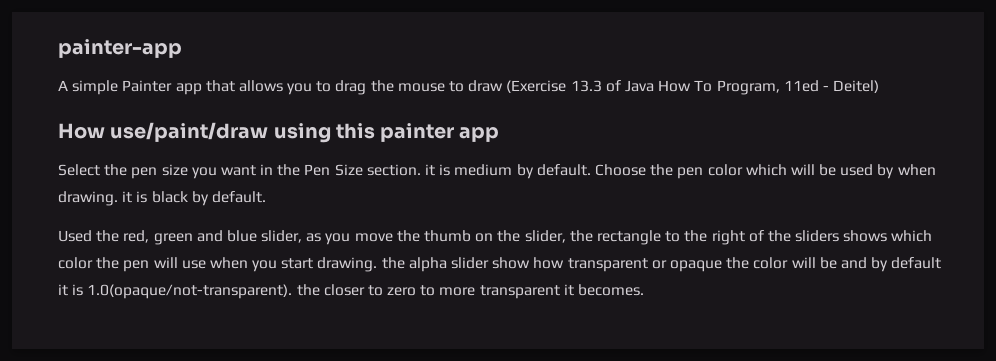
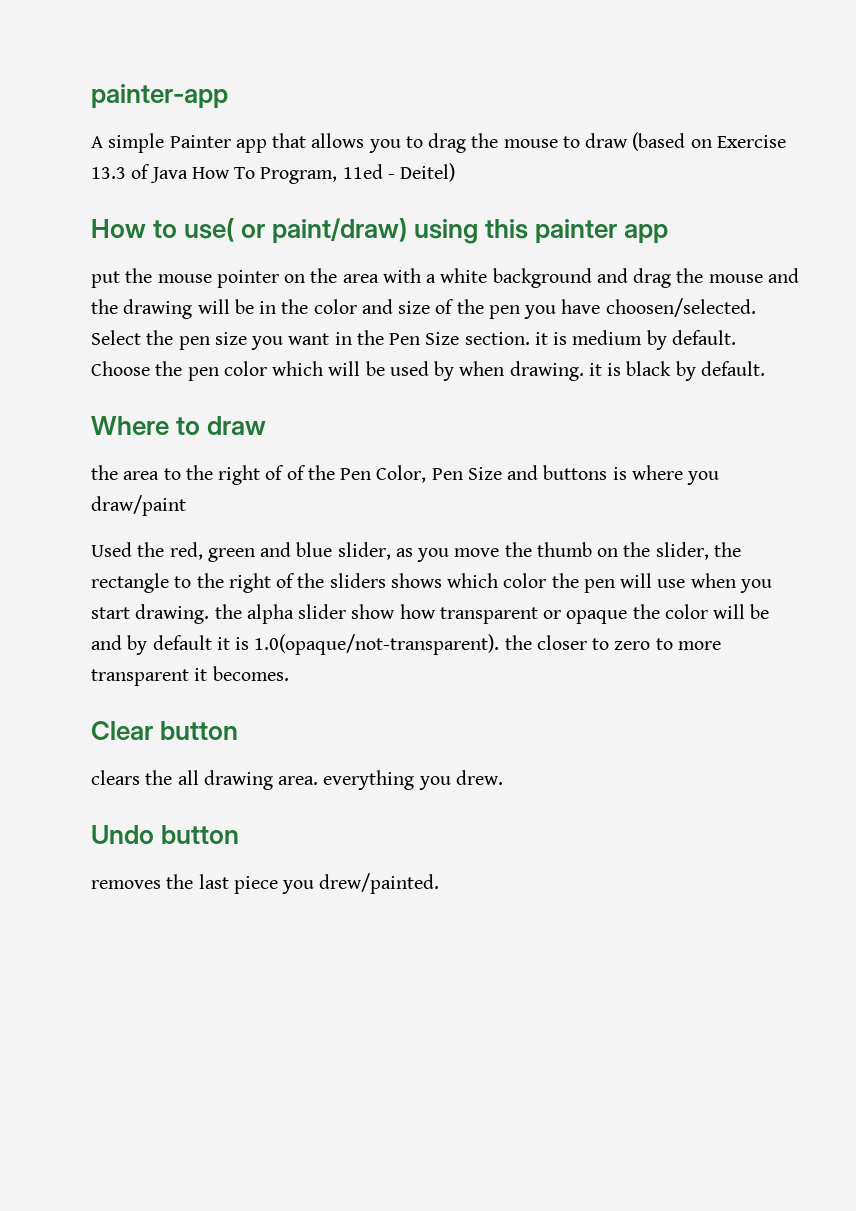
[506,80,567,93] (Exercise -> [632,132,786,151] (based on Exercise
[110,122,269,142] use/paint/draw -> [153,218,408,244] to use( or paint/draw)
(500, 134) none -> [91,268,799,288] [91,298,756,319] put the mouse pointer on the area with a white background and drag the mouse and the drawing will be in the color and size of the pen you have choosen/selected.
(266, 197) none -> [91,416,267,435] [91,465,720,485] [91,495,186,516] // Where to draw // the area to the right of of the Pen Color, Pen Size and buttons is where you draw/paint
(645, 290) none -> [91,721,239,740] [91,770,503,790] [91,825,240,844] [91,873,440,894] // Clear button // clears the all drawing area. everything you drew. // Undo button // removes the last piece you drew/painted.

